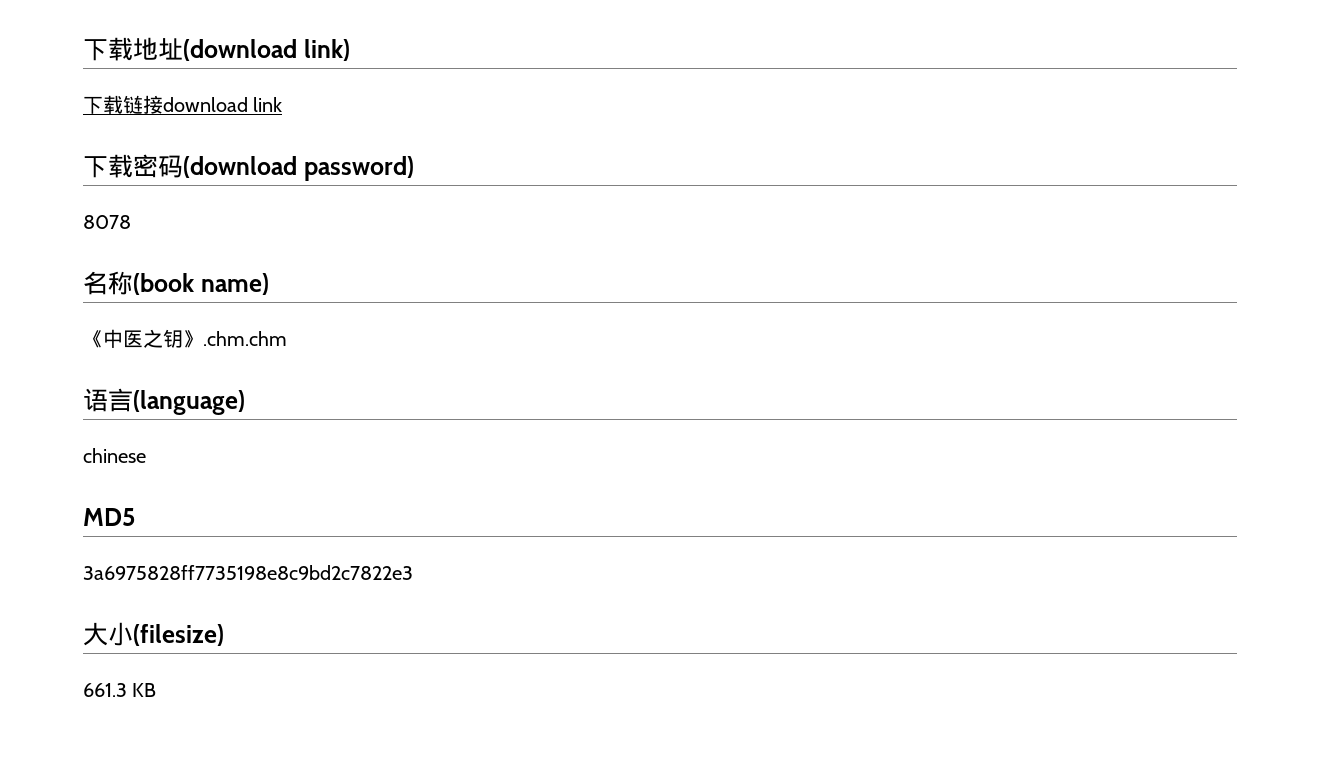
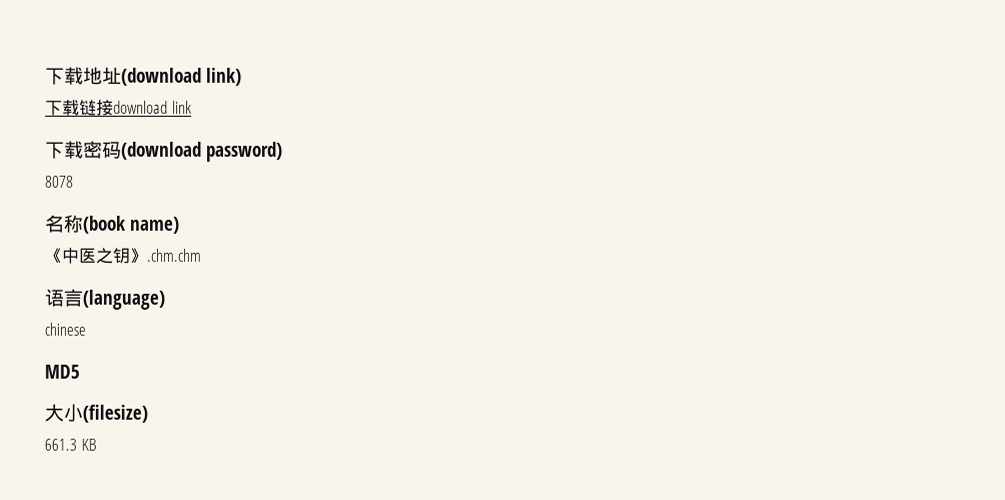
[83,565,413,580] // 3a6975828ff7735198e8c9bd2c7822e3 -> (80, 371) none

